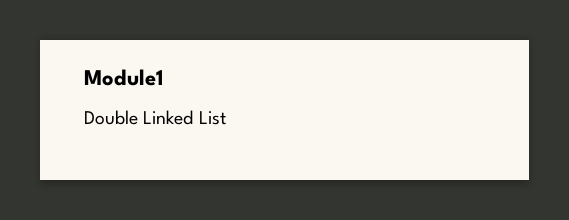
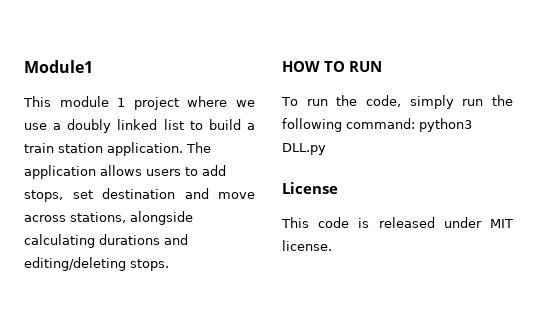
[84,110,226,125] Double Linked List -> [23,96,255,110] [24,119,255,133] [24,142,211,156] [24,165,226,179] [24,188,255,202] [24,211,193,225] [24,234,188,248] [24,257,169,271] [282,61,382,72] [281,95,513,109] [282,118,472,132] [282,143,326,155] [282,182,338,194] [281,217,513,228] [282,240,332,251] This module 1 project where we use a doubly linked list to build a train station application. The application allows users to add stops, set destination and move across stations, alongside calculating durations and editing/deleting stops. // HOW TO RUN // To run the code, simply run the following command: python3 DLL.py // License // This code is released under MIT license.

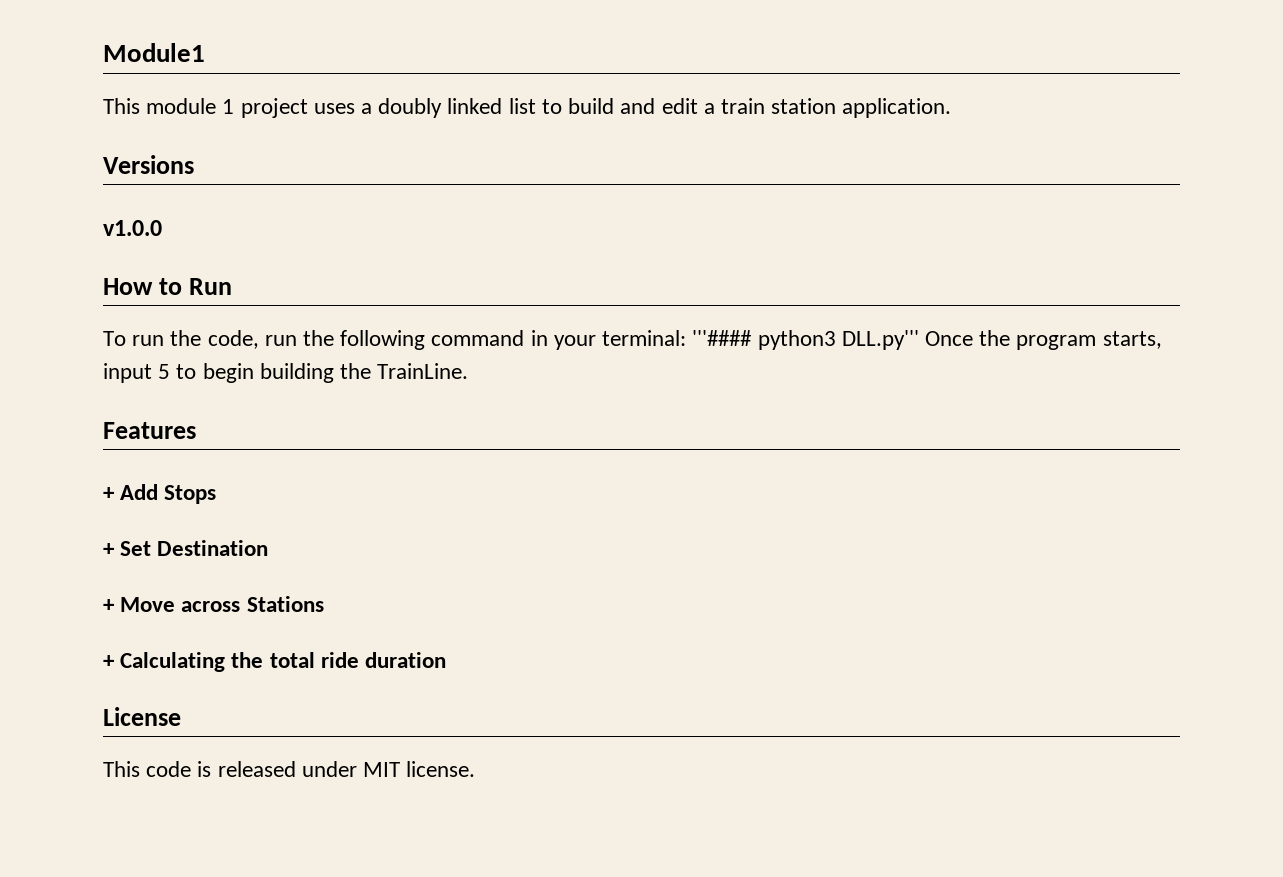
[187,96,255,107] [24,123,47,130] where we use -> [313,103,355,114] uses
(241, 124) none -> [620,98,698,114] and edit
[186,142,211,153] [24,165,226,179] [24,188,255,202] [24,211,193,225] [24,234,188,248] [24,257,169,271] [282,61,382,72] The application allows users to add stops, set destination and move across stations, alongside calculating durations and editing/deleting stops. // HOW TO RUN -> [103,155,194,174] [103,220,162,236] [103,278,232,295] // Versions // v1.0.0 // How to Run
[409,95,454,109] simply -> (259, 339) none
[346,118,472,132] [282,143,326,155] command: python3 DLL.py -> [431,330,1162,350] [103,363,469,383] [103,422,196,439] [103,484,217,504] [103,540,269,556] [103,596,324,612] [103,652,447,672] command in your terminal: '''#### python3 DLL.py''' Once the program starts, input 5 to begin building the TrainLine. // Features // + Add Stops // + Set Destination // + Move across Stations // + Calculating the total ride duration

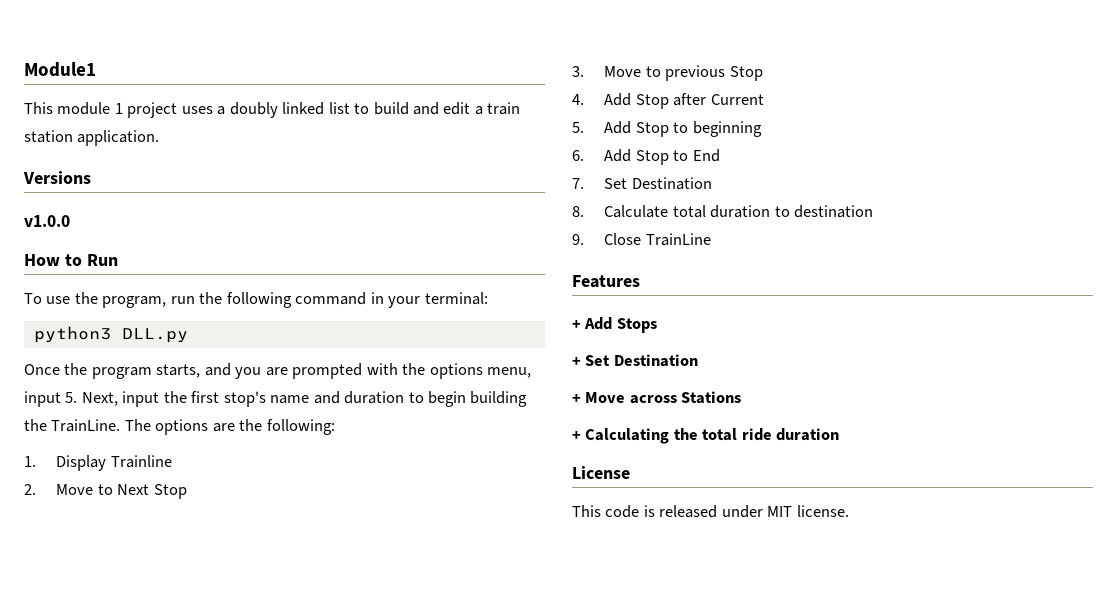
[132,330,259,349] run the code, -> [46,292,167,308] use the program,
[692,330,919,350] '''#### python3 DLL.py''' -> [33,326,188,343] // python3 DLL.py //
[103,363,171,383] input 5 -> [204,363,532,379] [24,391,405,407] and you are prompted with the options menu, input 5. Next, input the first stop's name and duration
(469, 371) none -> [124,419,335,435] [24,455,172,471] [24,484,187,499] [572,65,763,81] [572,93,764,109] [572,121,762,137] [572,149,720,165] [572,177,712,190] [572,205,874,218] [572,233,711,246] The options are the following: // 1. Display Trainline // 2. Move to Next Stop // 3. Move to previous Stop // 4. Add Stop after Current // 5. Add Stop to beginning // 6. Add Stop to End // 7. Set Destination // 8. Calculate total duration to destination // 9. Close TrainLine

